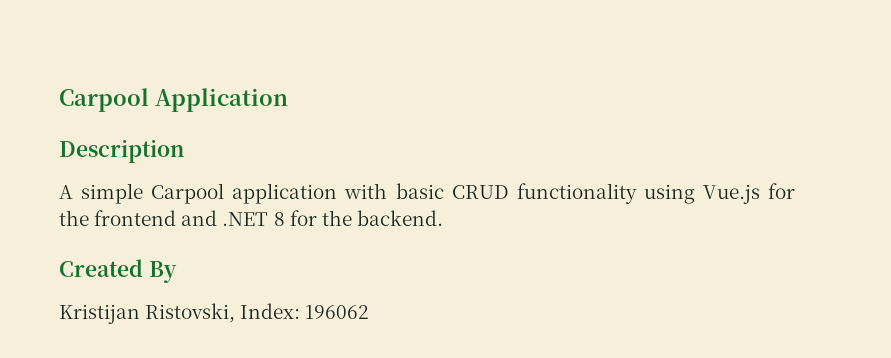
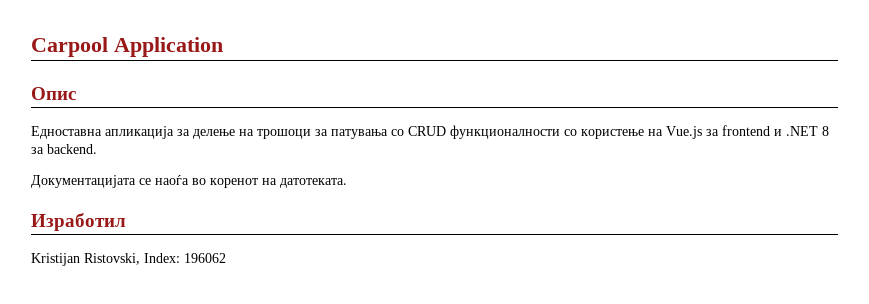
[59,139,184,163] [59,183,796,204] [59,210,443,226] [59,259,177,283] Description // A simple Carpool application with basic CRUD functionality using Vue.js for the frontend and .NET 8 for the backend. // Created By -> [31,87,76,100] [31,125,829,139] [31,144,97,154] [31,175,347,188] [31,213,126,231] Опис // Едноставна апликација за делење на трошоци за патувања со CRUD функционалности со користење на Vue.js за frontend и .NET 8 за backend. // Документацијата се наоѓа во коренот на датотеката. // Изработил

